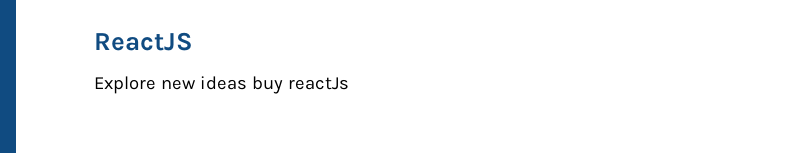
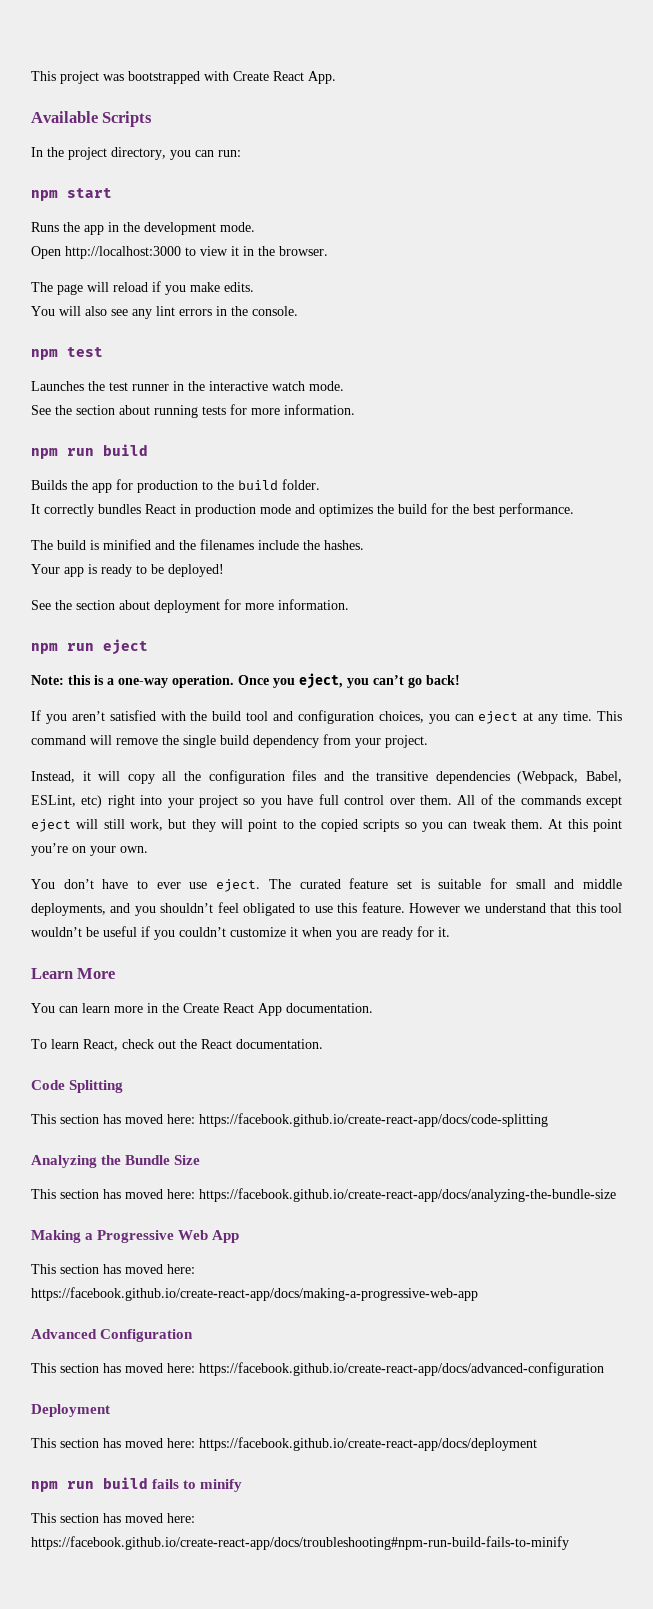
[94,32,193,51] [94,76,349,94] ReactJS // Explore new ideas buy reactJs -> [31,71,336,84] [31,111,153,127] [31,147,241,160] [31,188,112,201] [31,222,255,235] [31,246,328,259] [31,281,254,295] [31,306,298,319] [31,347,103,360] [31,381,344,391] [31,404,355,418] [31,444,148,459] [31,479,320,493] [31,503,574,517] [31,539,364,550] [31,564,224,577] [31,599,349,613] [31,639,148,655] [31,673,460,689] [31,710,622,724] [31,734,428,748] [31,770,623,784] [31,794,623,808] [31,819,622,832] [31,843,148,856] [31,878,622,892] [31,902,622,916] [31,926,450,940] [31,968,116,979] [31,1003,373,1016] [31,1039,323,1051] [31,1080,124,1093] [31,1113,548,1127] [31,1155,201,1168] [31,1188,616,1202] [31,1230,240,1243] [31,1264,195,1274] [31,1287,478,1301] [31,1329,194,1342] [31,1362,604,1376] [31,1404,110,1417] [31,1437,537,1451] [31,1477,243,1492] [31,1513,195,1523] [31,1536,569,1550] This project was bootstrapped with Create React App. // Available Scripts // In the project directory, you can run: // npm start // Runs the app in the development mode. // Open http://localhost:3000 to view it in the browser. // The page will reload if you make edits. // You will also see any lint errors in the console. // npm test // Launches the test runner in the interactive watch mode. // See the section about running tests for more information. // npm run build // Builds the app for production to the build folder. // It correctly bundles React in production mode and optimizes the build for the best performance. // The build is minified and the filenames include the hashes. // Your app is ready to be deployed! // See the section about deployment for more information. // npm run eject // Note: this is a one-way operation. Once you eject, you can’t go back! // If you aren’t satisfied with the build tool and configuration choices, you can eject at any time. This command will remove the single build dependency from your project. // Instead, it will copy all the configuration files and the transitive dependencies (Webpack, Babel, ESLint, etc) right into your project so you have full control over them. All of the commands except eject will still work, but they will point to the copied scripts so you can tweak them. At this point you’re on your own. // You don’t have to ever use eject. The curated feature set is suitable for small and middle deployments, and you shouldn’t feel obligated to use this feature. However we understand that this tool wouldn’t be useful if you couldn’t customize it when you are ready for it. // Learn More // You can learn more in the Create React App documentation. // To learn React, check out the React documentation. // Code Splitting // This section has moved here: https://facebook.github.io/create-react-app/docs/code-splitting // Analyzing the Bundle Size // This section has moved here: https://facebook.github.io/create-react-app/docs/analyzing-the-bundle-size // Making a Progressive Web App // This section has moved here: https://facebook.github.io/create-react-app/docs/making-a-progressive-web-app // Advanced Configuration // This section has moved here: https://facebook.github.io/create-react-app/docs/advanced-configuration // Deployment // This section has moved here: https://facebook.github.io/create-react-app/docs/deployment // npm run build fails to minify // This section has moved here: https://facebook.github.io/create-react-app/docs/troubleshooting#npm-run-build-fails-to-minify

